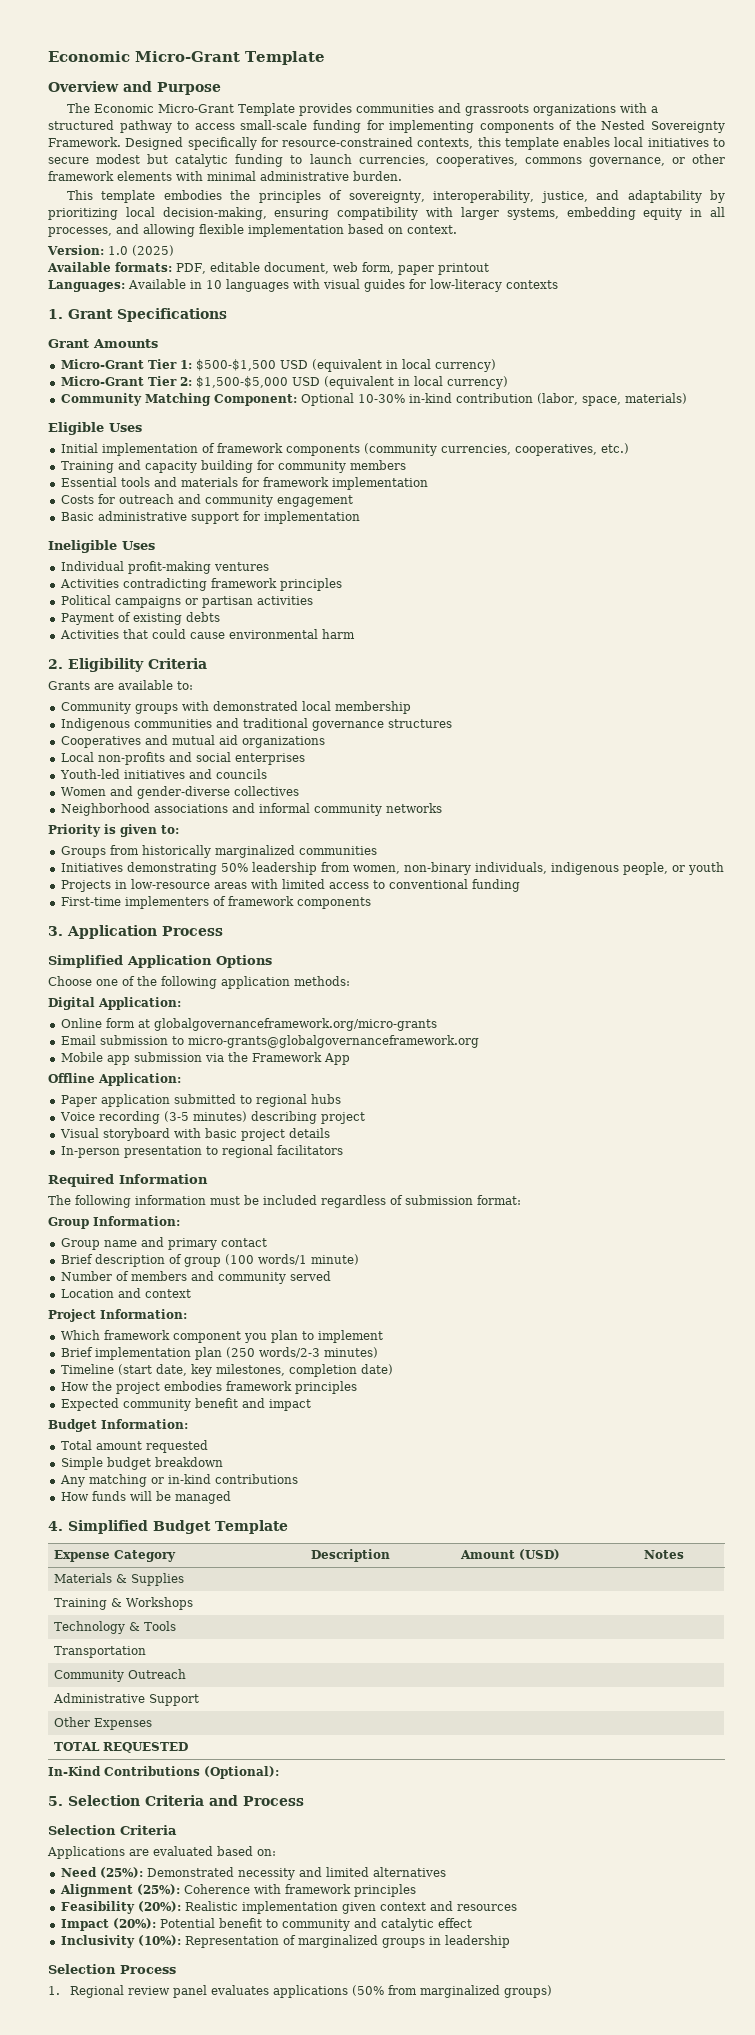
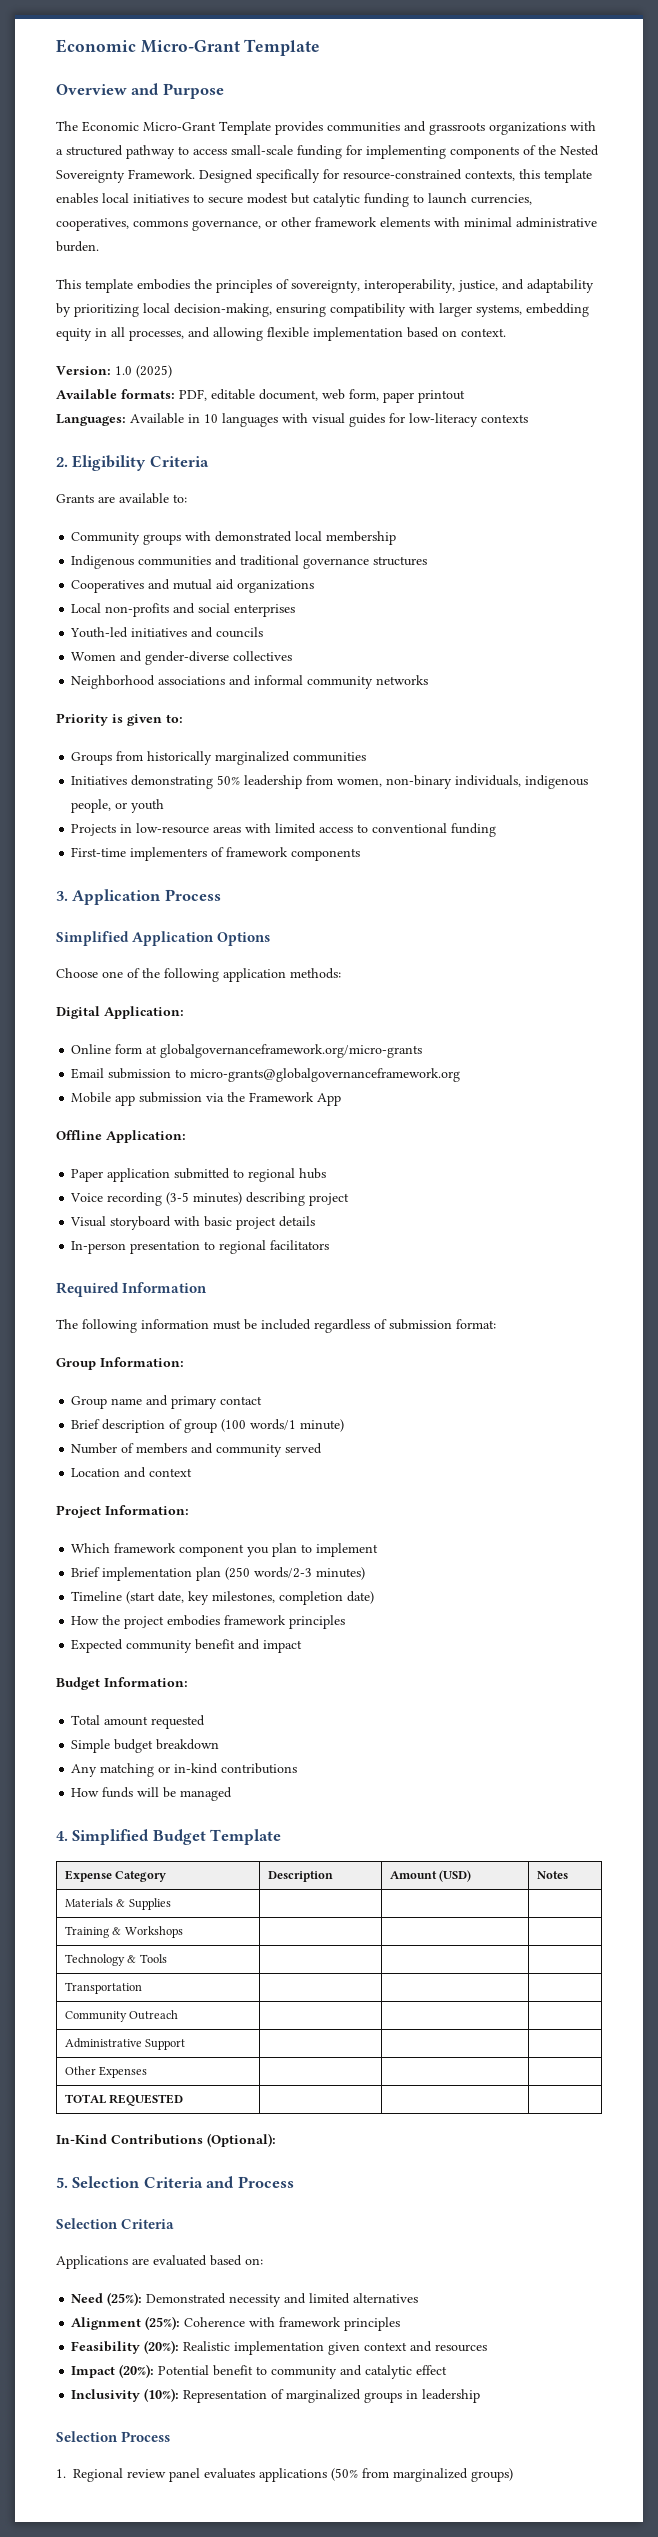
[48,308,227,322] [48,339,158,348] [60,359,496,372] [60,376,508,389] [60,393,687,406] [48,422,142,435] [60,443,629,456] [60,460,406,473] [60,477,428,490] [60,494,353,507] [60,511,360,524] [48,540,155,553] [60,561,269,574] [59,578,342,591] [60,595,313,608] [60,612,220,625] [59,629,355,639] // 1. Grant Specifications // Grant Amounts // Micro-Grant Tier 1: $500-$1,500 USD (equivalent in local currency) // Micro-Grant Tier 2: $1,500-$5,000 USD (equivalent in local currency) // Community Matching Component: Optional 10-30% in-kind contribution (labor, space, materials) // Eligible Uses // Initial implementation of framework components (community currencies, cooperatives, etc.) // Training and capacity building for community members // Essential tools and materials for framework implementation // Costs for outreach and community engagement // Basic administrative support for implementation // Ineligible Uses // Individual profit-making ventures // Activities contradicting framework principles // Political campaigns or partisan activities // Payment of existing debts // Activities that could cause environmental harm -> (528, 418) none

